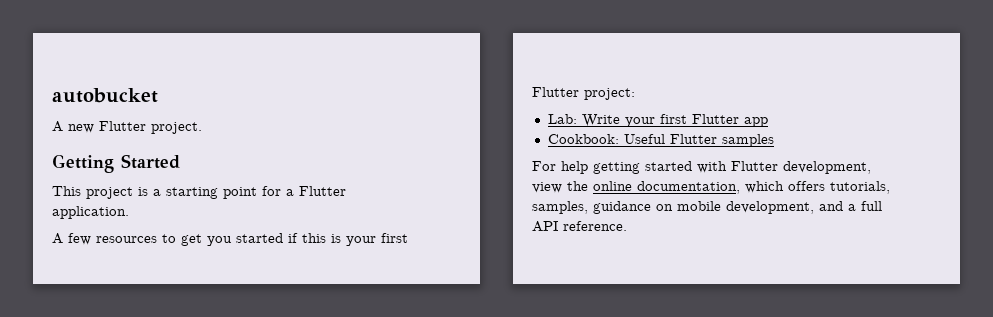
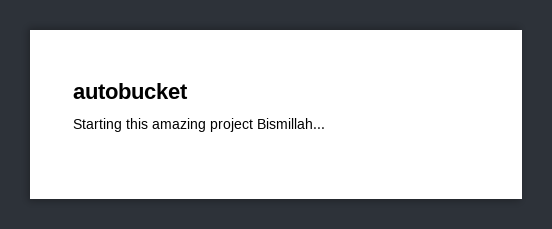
[52,121,202,134] [52,154,180,173] [52,186,346,199] [52,206,129,219] [52,233,408,246] [532,87,635,100] [547,114,768,127] [547,134,774,147] [532,161,871,174] [532,181,890,194] [532,201,882,214] [532,221,627,232] A new Flutter project. // Getting Started // This project is a starting point for a Flutter application. // A few resources to get you started if this is your first Flutter project: // Lab: Write your first Flutter app // Cookbook: Useful Flutter samples // For help getting started with Flutter development, view the online documentation, which offers tutorials, samples, guidance on mobile development, and a full API reference. -> [73,118,325,132] Starting this amazing project Bismillah...

